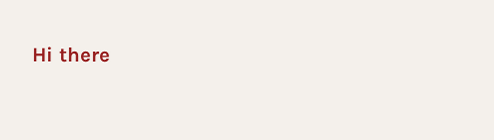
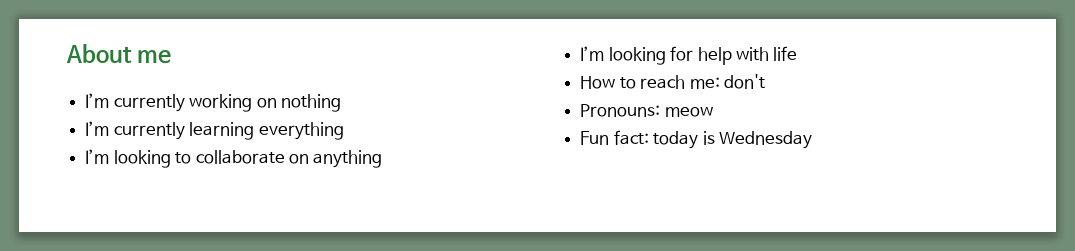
[32,46,111,63] Hi there -> [66,44,172,64] [85,93,341,112] [85,121,344,140] [85,149,383,168] [580,46,798,65] [580,74,765,89] [580,104,713,117] [580,130,812,149] About me // I’m currently working on nothing // I’m currently learning everything // I’m looking to collaborate on anything // I’m looking for help with life // How to reach me: don't // Pronouns: meow // Fun fact: today is Wednesday

